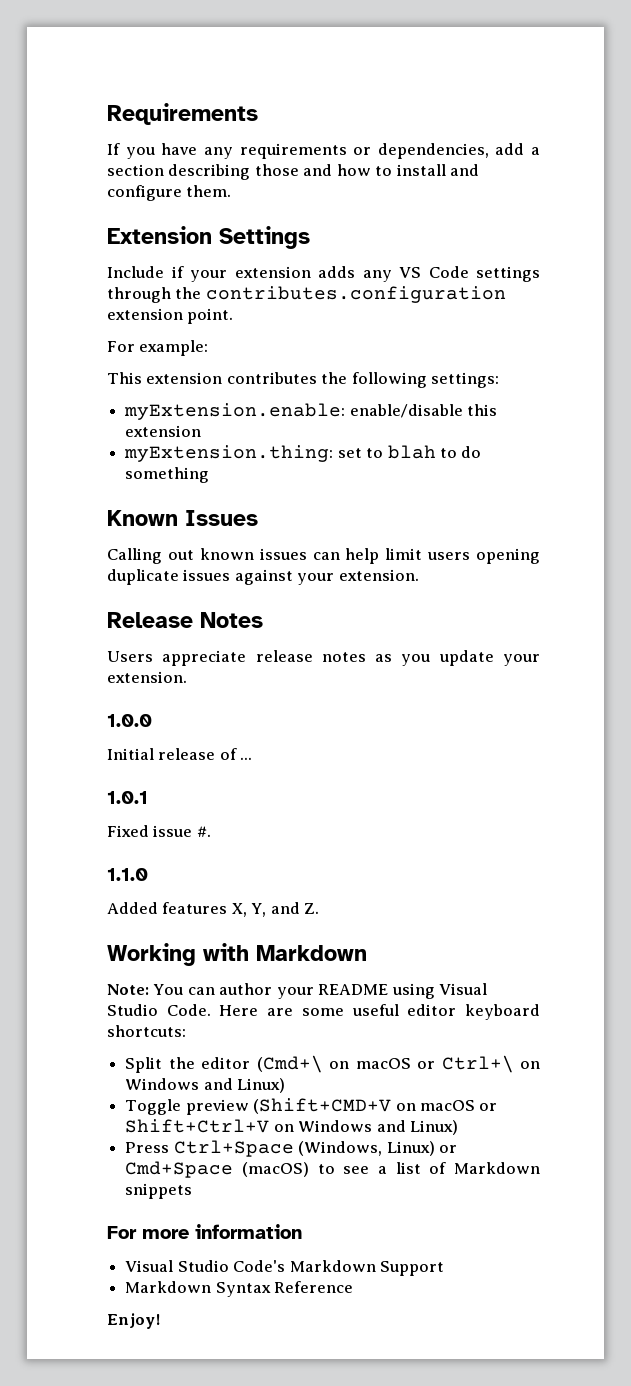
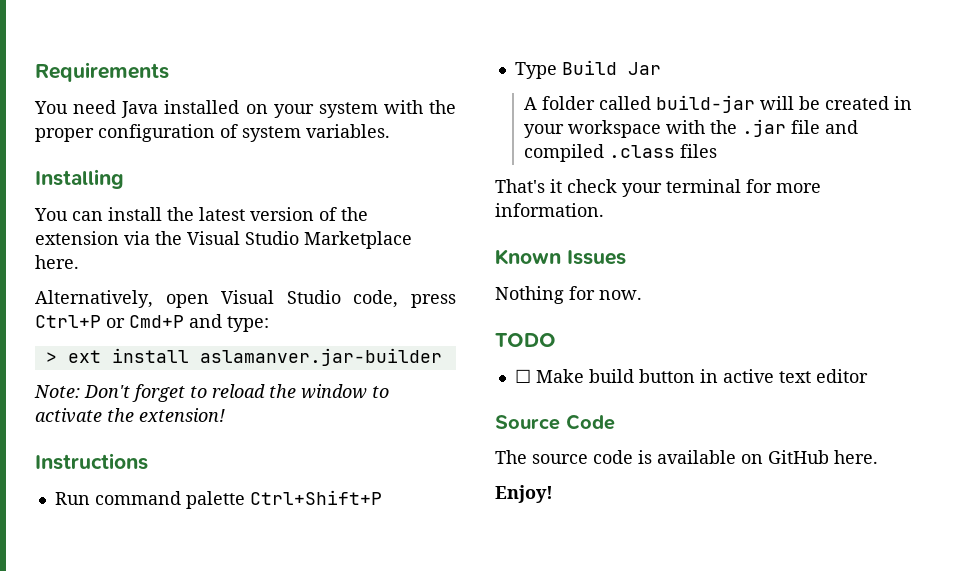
[107,143,540,159] [107,164,480,180] [107,185,232,201] [107,226,310,249] [107,266,540,282] [107,286,506,303] [107,308,234,324] [107,340,209,356] [107,372,500,388] [124,403,498,420] [125,425,202,437] [124,445,482,462] [125,467,210,483] [107,510,258,526] [107,548,540,564] [107,569,419,585] [107,612,263,628] [107,650,540,666] [107,671,187,683] [107,714,152,727] [107,748,253,760] [107,791,148,804] [107,825,211,837] [107,868,148,881] [107,902,320,917] [107,943,367,966] [107,983,488,999] [107,1004,540,1020] [107,1025,186,1037] [125,1055,540,1073] [125,1078,286,1093] [125,1098,498,1115] [125,1119,458,1135] [125,1140,457,1157] [125,1161,540,1178] [125,1183,193,1199] [107,1224,302,1239] [125,1260,444,1276] [125,1281,354,1297] If you have any requirements or dependencies, add a section describing those and how to install and configure them. // Extension Settings // Include if your extension adds any VS Code settings through the contributes.configuration extension point. // For example: // This extension contributes the following settings: // myExtension.enable: enable/disable this extension // myExtension.thing: set to blah to do something // Known Issues // Calling out known issues can help limit users opening duplicate issues against your extension. // Release Notes // Users appreciate release notes as you update your extension. // 1.0.0 // Initial release of ... // 1.0.1 // Fixed issue #. // 1.1.0 // Added features X, Y, and Z. // Working with Markdown // Note: You can author your README using Visual Studio Code. Here are some useful editor keyboard shortcuts: // Split the editor (Cmd+\ on macOS or Ctrl+\ on Windows and Linux) // Toggle preview (Shift+CMD+V on macOS or Shift+Ctrl+V on Windows and Linux) // Press Ctrl+Space (Windows, Linux) or Cmd+Space (macOS) to see a list of Markdown snippets // For more information // Visual Studio Code's Markdown Support // Markdown Syntax Reference -> [34,100,456,118] [35,124,390,142] [35,169,124,189] [34,207,368,221] [35,231,412,249] [35,255,79,269] [35,290,456,308] [35,314,269,332] [45,348,442,366] [34,384,389,402] [35,408,225,423] [35,453,148,470] [54,490,382,509] [514,60,661,79] [524,95,913,113] [524,119,859,138] [524,144,718,162] [495,179,821,197] [495,203,604,217] [495,249,626,265] [495,286,642,304] [495,333,556,347] [514,369,868,383] [495,414,615,430] [495,450,878,464] You need Java installed on your system with the proper configuration of system variables. // Installing // You can install the latest version of the extension via the Visual Studio Marketplace here. // Alternatively, open Visual Studio code, press Ctrl+P or Cmd+P and type: // > ext install aslamanver.jar-builder // Note: Don't forget to reload the window to activate the extension! // Instructions // Run command palette Ctrl+Shift+P // Type Build Jar // A folder called build-jar will be created in your workspace with the .jar file and compiled .class files // That's it check your terminal for more information. // Known Issues // Nothing for now. // TODO // ☐ Make build button in active text editor // Source Code // The source code is available on GitHub here.

